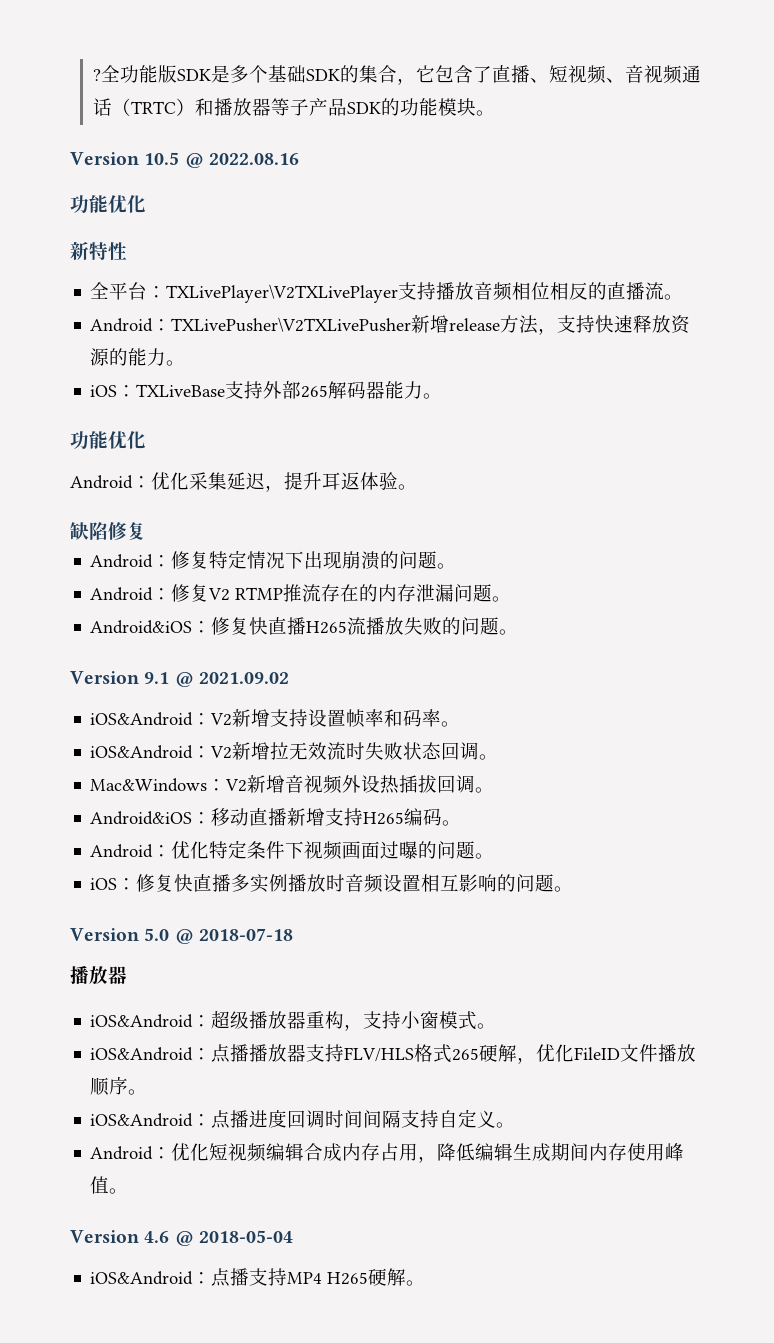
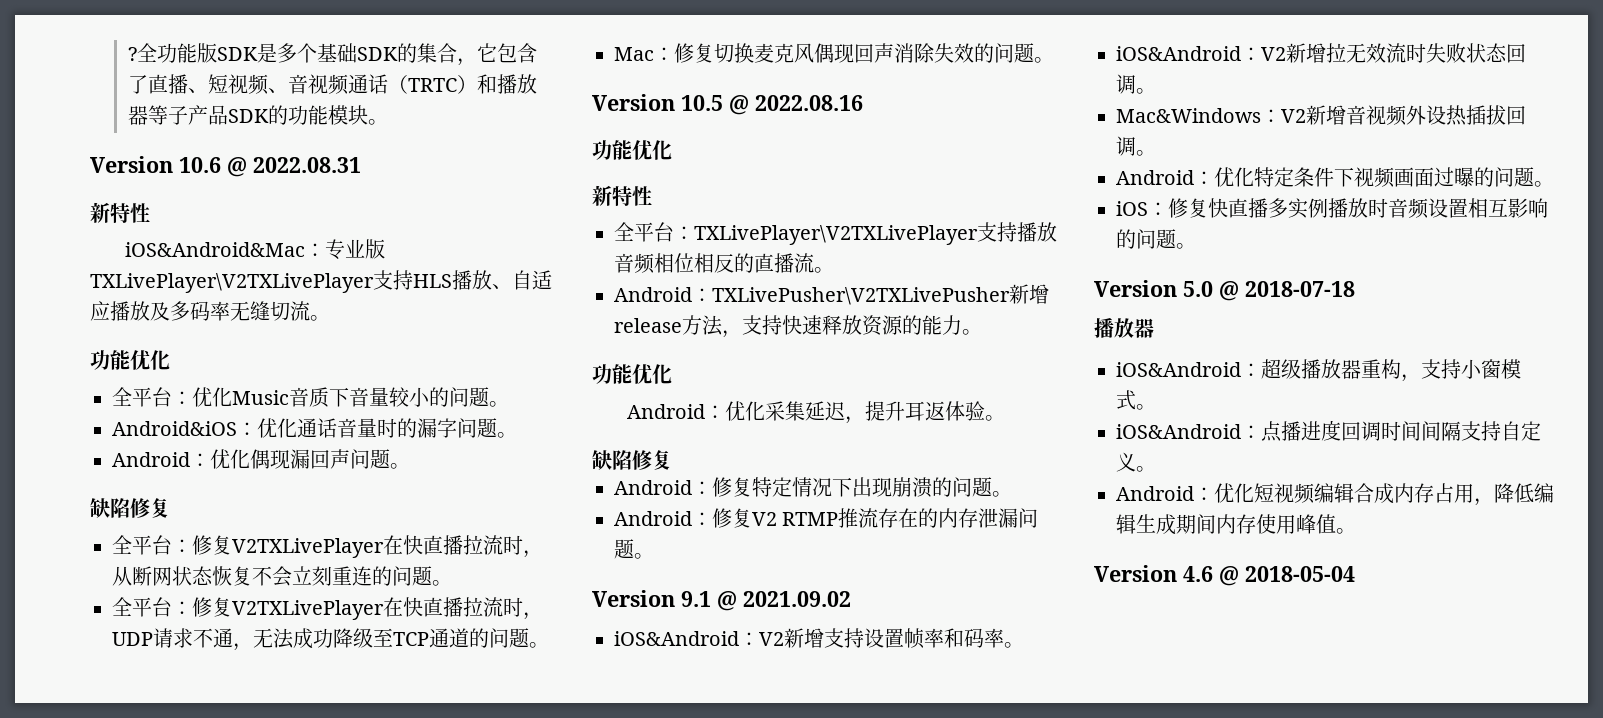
(496, 113) none -> [90,156,361,177] [90,202,150,223] [124,239,385,260] [90,270,552,293] [90,301,330,321] [90,350,170,370] [112,387,509,407] [112,418,517,438] [112,449,410,469] [90,498,170,518] [112,535,543,558] [112,566,452,587] [112,597,543,620] [112,628,549,651] [614,43,1054,63] // Version 10.6 @ 2022.08.31 // 新特性 // iOS&Android&Mac：专业版TXLivePlayer\V2TXLivePlayer支持HLS播放、自适应播放及多码率无缝切流。 // 功能优化 // 全平台：优化Music音质下音量较小的问题。 // Android&iOS：优化通话音量时的漏字问题。 // Android：优化偶现漏回声问题。 // 缺陷修复 // 全平台：修复V2TXLivePlayer在快直播拉流时，从断网状态恢复不会立刻重连的问题。 // 全平台：修复V2TXLivePlayer在快直播拉流时，UDP请求不通，无法成功降级至TCP通道的问题。 // Mac：修复切换麦克风偶现回声消除失效的问题。
[90,381,443,399] // iOS：TXLiveBase支持外部265解码器能力。 -> (982, 332) none
[90,617,519,635] // Android&iOS：修复快直播H265流播放失败的问题。 -> (654, 556) none
[90,808,462,826] // Android&iOS：移动直播新增支持H265编码。 -> (1156, 153) none
[90,1044,697,1064] [90,1077,148,1096] // iOS&Android：点播播放器支持FLV/HLS格式265硬解，优化FileID文件播放顺序。 -> (1156, 407) none
[90,1268,426,1287] // iOS&Android：点播支持MP4 H265硬解。 -> (1355, 574) none

